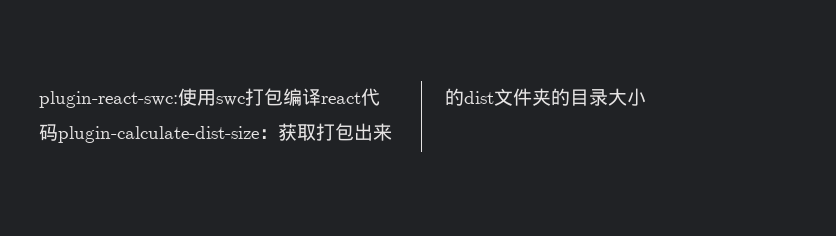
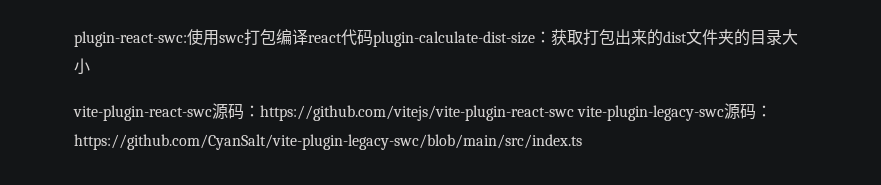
(646, 97) none -> [73,103,773,121] [74,134,582,150] // vite-plugin-react-swc源码：https://github.com/vitejs/vite-plugin-react-swc vite-plugin-legacy-swc源码：https://github.com/CyanSalt/vite-plugin-legacy-swc/blob/main/src/index.ts

